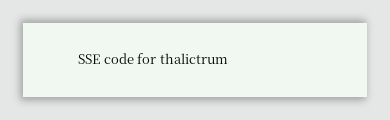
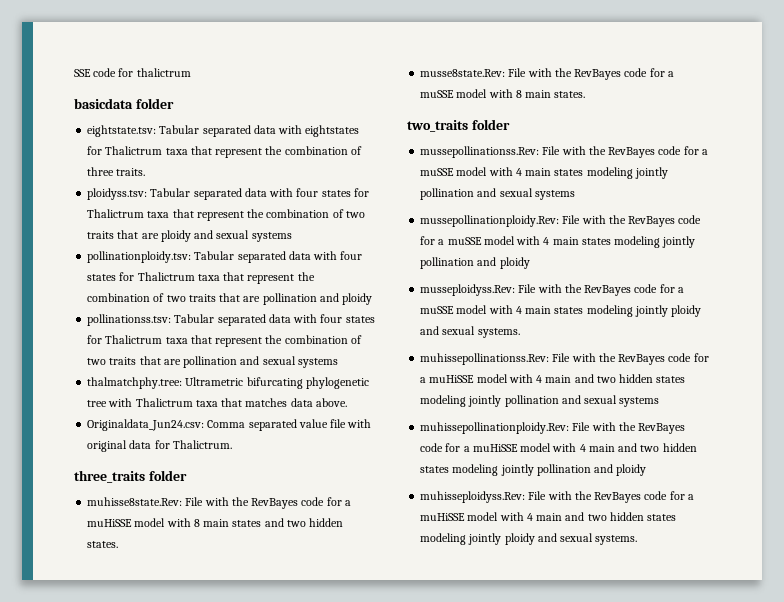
(228, 58) none -> [74,98,174,109] [87,125,360,137] [87,146,362,158] [87,167,146,176] [87,188,369,200] [87,209,365,221] [87,230,292,242] [87,251,363,263] [87,272,315,284] [87,293,373,305] [87,314,375,326] [87,335,362,347] [87,356,338,368] [87,377,369,389] [87,398,347,407] [87,419,372,431] [87,440,232,452] [74,470,187,483] [87,497,351,509] [87,518,344,527] [87,541,119,548] [420,68,674,80] [420,89,586,98] [407,119,510,132] [420,146,708,158] [420,167,668,179] [420,188,575,200] [420,215,702,227] [420,236,696,248] [420,257,530,269] [420,284,684,296] [420,305,702,317] [420,326,520,338] [420,353,709,365] [420,374,686,383] [420,395,660,407] [420,422,686,434] [420,443,697,452] [420,464,647,476] [420,491,694,503] [420,512,677,521] [420,533,638,545] // basicdata folder // eightstate.tsv: Tabular separated data with eightstates for Thalictrum taxa that represent the combination of three traits. // ploidyss.tsv: Tabular separated data with four states for Thalictrum taxa that represent the combination of two traits that are ploidy and sexual systems // pollinationploidy.tsv: Tabular separated data with four states for Thalictrum taxa that represent the combination of two traits that are pollination and ploidy // pollinationss.tsv: Tabular separated data with four states for Thalictrum taxa that represent the combination of two traits that are pollination and sexual systems // thalmatchphy.tree: Ultrametric bifurcating phylogenetic tree with Thalictrum taxa that matches data above. // Originaldata_Jun24.csv: Comma separated value file with original data for Thalictrum. // three_traits folder // muhisse8state.Rev: File with the RevBayes code for a muHiSSE model with 8 main states and two hidden states. // musse8state.Rev: File with the RevBayes code for a muSSE model with 8 main states. // two_traits folder // mussepollinationss.Rev: File with the RevBayes code for a muSSE model with 4 main states modeling jointly pollination and sexual systems // mussepollinationploidy.Rev: File with the RevBayes code for a muSSE model with 4 main states modeling jointly pollination and ploidy // musseploidyss.Rev: File with the RevBayes code for a muSSE model with 4 main states modeling jointly ploidy and sexual systems. // muhissepollinationss.Rev: File with the RevBayes code for a muHiSSE model with 4 main and two hidden states modeling jointly pollination and sexual systems // muhissepollinationploidy.Rev: File with the RevBayes code for a muHiSSE model with 4 main and two hidden states modeling jointly pollination and ploidy // muhisseploidyss.Rev: File with the RevBayes code for a muHiSSE model with 4 main and two hidden states modeling jointly ploidy and sexual systems.

